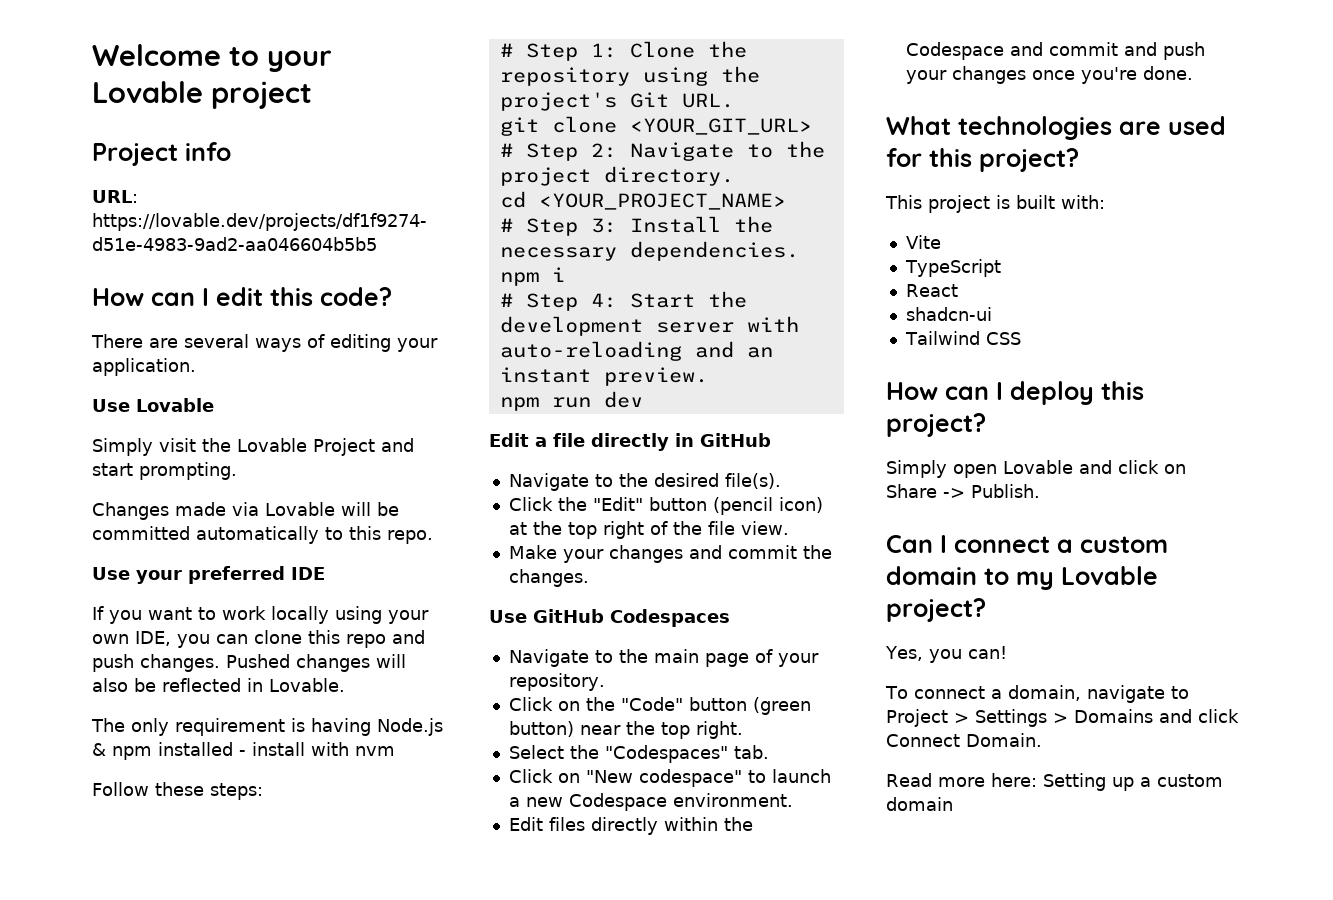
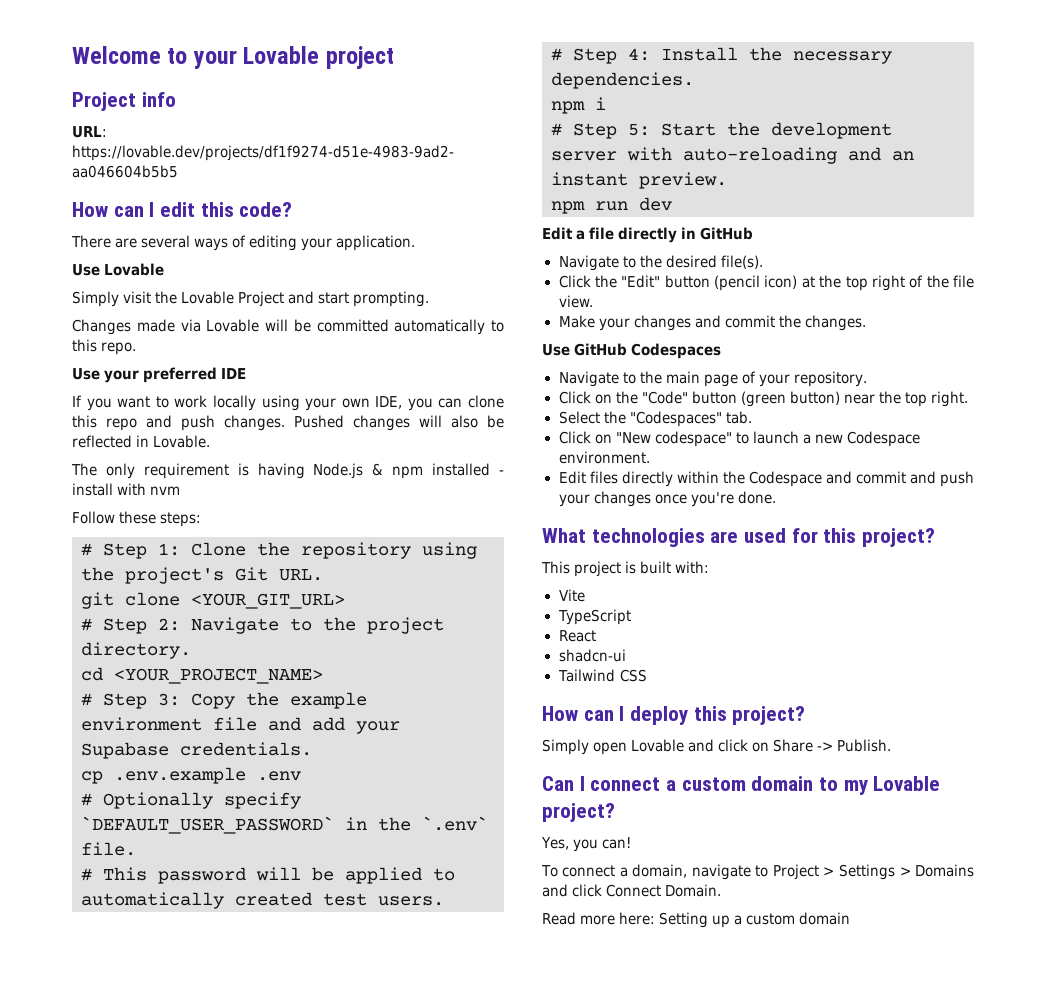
(617, 225) none -> [191,692,367,709] [81,717,400,734] [81,742,312,759] [81,767,301,784] [81,792,301,809] [81,816,488,834] [81,842,136,856] [81,867,455,884] [81,892,444,909] [551,48,650,64] Copy the example environment file and add your Supabase credentials. // cp .env.example .env // # Optionally specify `DEFAULT_USER_PASSWORD` in the `.env` file. // # This password will be applied to automatically created test users. // # Step 4:
[590,293,617,308] 4: -> [628,124,650,136] 5:

